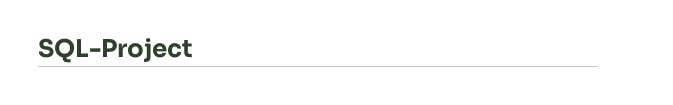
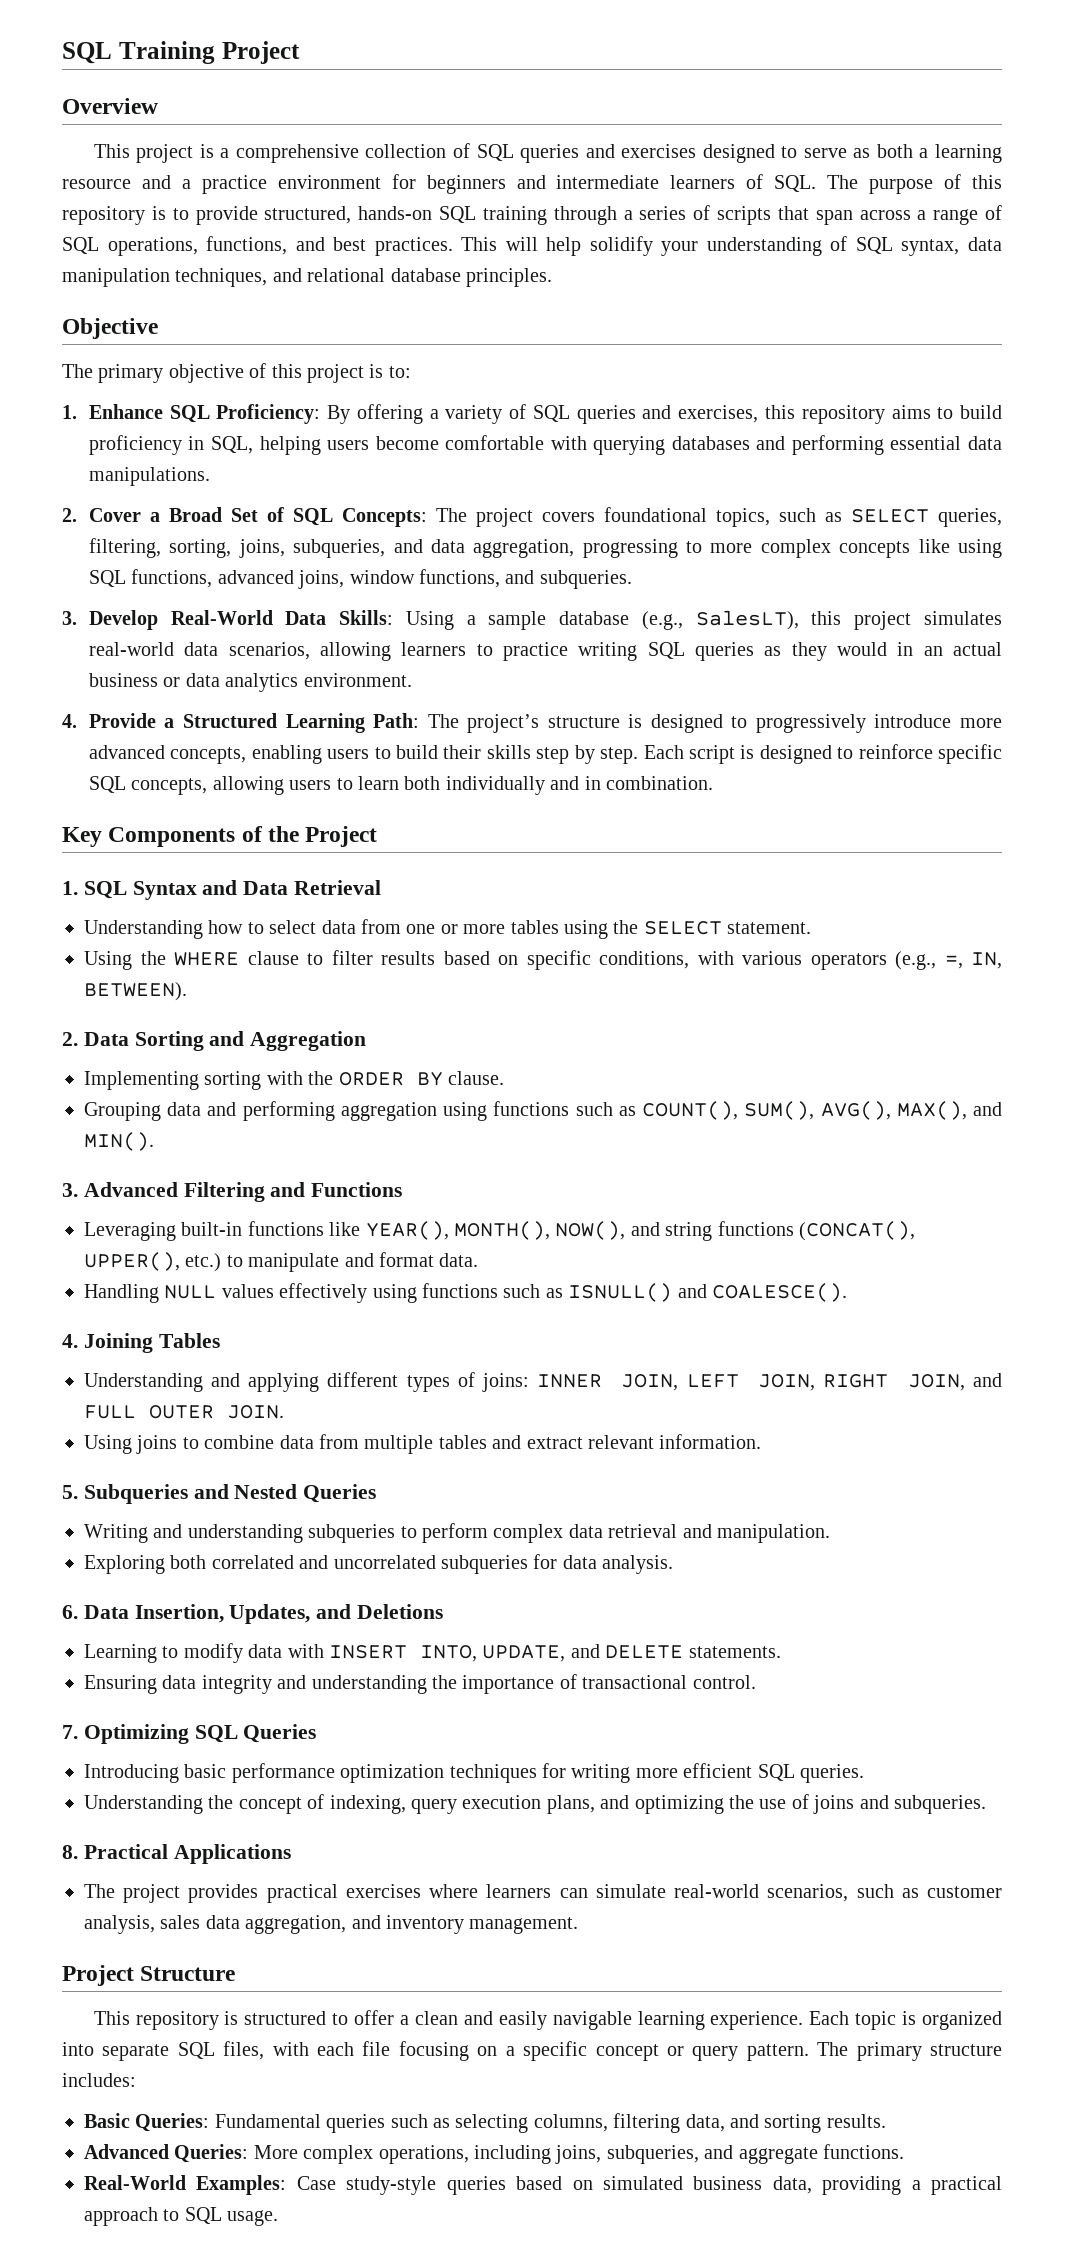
[38,38,193,63] SQL-Project -> [62,41,300,64] [62,98,158,114] [93,143,1002,163] [62,174,1002,194] [62,205,1003,225] [62,236,1002,256] [62,268,552,287] [62,318,158,339] [62,363,411,383] [62,404,1002,424] [88,435,1002,455] [88,467,210,486] [62,507,1002,527] [88,538,1002,558] [88,569,632,589] [62,610,1002,630] [88,642,1003,661] [88,673,412,692] [62,713,1002,733] [88,744,1003,764] [88,776,713,795] [62,826,378,847] [62,880,382,900] [84,919,812,939] [84,950,1002,970] [84,982,187,1001] [62,1031,367,1051] [84,1071,504,1090] [84,1101,1003,1121] [84,1132,154,1151] [62,1182,403,1202] [84,1221,915,1241] [84,1252,479,1272] [84,1283,847,1303] [62,1333,220,1353] [84,1372,1003,1392] [84,1405,284,1419] [84,1434,762,1454] [62,1484,377,1504] [84,1523,830,1543] [84,1554,674,1574] [62,1604,444,1624] [84,1643,781,1663] [84,1674,756,1694] [62,1724,317,1744] [84,1763,864,1783] [84,1794,986,1814] [62,1844,291,1864] [84,1884,1003,1903] [84,1915,579,1934] [62,1965,236,1986] [93,2010,1003,2030] [62,2041,1002,2061] [62,2073,136,2087] [84,2113,886,2133] [84,2144,904,2164] [84,2175,1002,2195] [84,2207,279,2226] SQL Training Project // Overview // This project is a comprehensive collection of SQL queries and exercises designed to serve as both a learning resource and a practice environment for beginners and intermediate learners of SQL. The purpose of this repository is to provide structured, hands-on SQL training through a series of scripts that span across a range of SQL operations, functions, and best practices. This will help solidify your understanding of SQL syntax, data manipulation techniques, and relational database principles. // Objective // The primary objective of this project is to: // 1. Enhance SQL Proficiency: By offering a variety of SQL queries and exercises, this repository aims to build proficiency in SQL, helping users become comfortable with querying databases and performing essential data manipulations. // 2. Cover a Broad Set of SQL Concepts: The project covers foundational topics, such as SELECT queries, filtering, sorting, joins, subqueries, and data aggregation, progressing to more complex concepts like using SQL functions, advanced joins, window functions, and subqueries. // 3. Develop Real-World Data Skills: Using a sample database (e.g., SalesLT), this project simulates real-world data scenarios, allowing learners to practice writing SQL queries as they would in an actual business or data analytics environment. // 4. Provide a Structured Learning Path: The project’s structure is designed to progressively introduce more advanced concepts, enabling users to build their skills step by step. Each script is designed to reinforce specific SQL concepts, allowing users to learn both individually and in combination. // Key Components of the Project // 1. SQL Syntax and Data Retrieval // Understanding how to select data from one or more tables using the SELECT statement. // Using the WHERE clause to filter results based on specific conditions, with various operators (e.g., =, IN, BETWEEN). // 2. Data Sorting and Aggregation // Implementing sorting with the ORDER BY clause. // Grouping data and performing aggregation using functions such as COUNT(), SUM(), AVG(), MAX(), and MIN(). // 3. Advanced Filtering and Functions // Leveraging built-in functions like YEAR(), MONTH(), NOW(), and string functions (CONCAT(), UPPER(), etc.) to manipulate and format data. // Handling NULL values effectively using functions such as ISNULL() and COALESCE(). // 4. Joining Tables // Understanding and applying different types of joins: INNER JOIN, LEFT JOIN, RIGHT JOIN, and FULL OUTER JOIN. // Using joins to combine data from multiple tables and extract relevant information. // 5. Subqueries and Nested Queries // Writing and understanding subqueries to perform complex data retrieval and manipulation. // Exploring both correlated and uncorrelated subqueries for data analysis. // 6. Data Insertion, Updates, and Deletions // Learning to modify data with INSERT INTO, UPDATE, and DELETE statements. // Ensuring data integrity and understanding the importance of transactional control. // 7. Optimizing SQL Queries // Introducing basic performance optimization techniques for writing more efficient SQL queries. // Understanding the concept of indexing, query execution plans, and optimizing the use of joins and subqueries. // 8. Practical Applications // The project provides practical exercises where learners can simulate real-world scenarios, such as customer analysis, sales data aggregation, and inventory management. // Project Structure // This repository is structured to offer a clean and easily navigable learning experience. Each topic is organized into separate SQL files, with each file focusing on a specific concept or query pattern. The primary structure includes: // Basic Queries: Fundamental queries such as selecting columns, filtering data, and sorting results. // Advanced Queries: More complex operations, including joins, subqueries, and aggregate functions. // Real-World Examples: Case study-style queries based on simulated business data, providing a practical approach to SQL usage.

